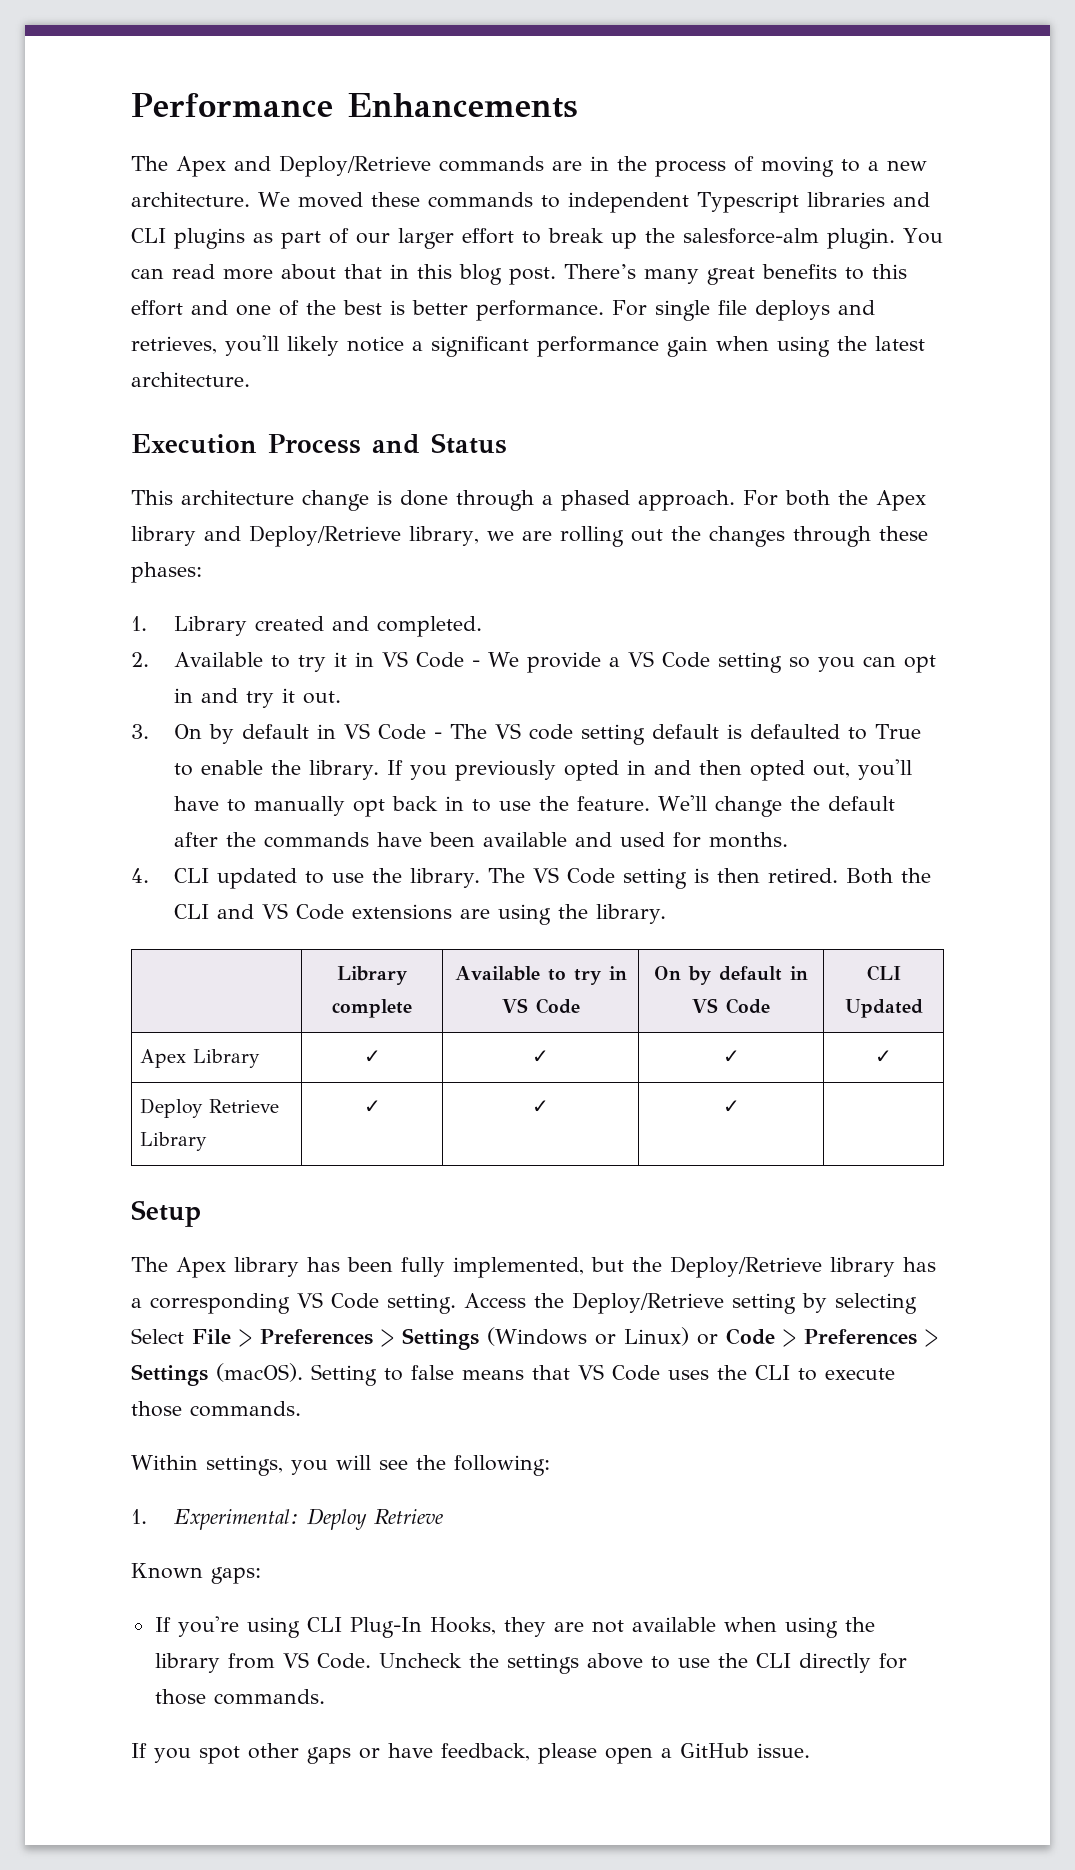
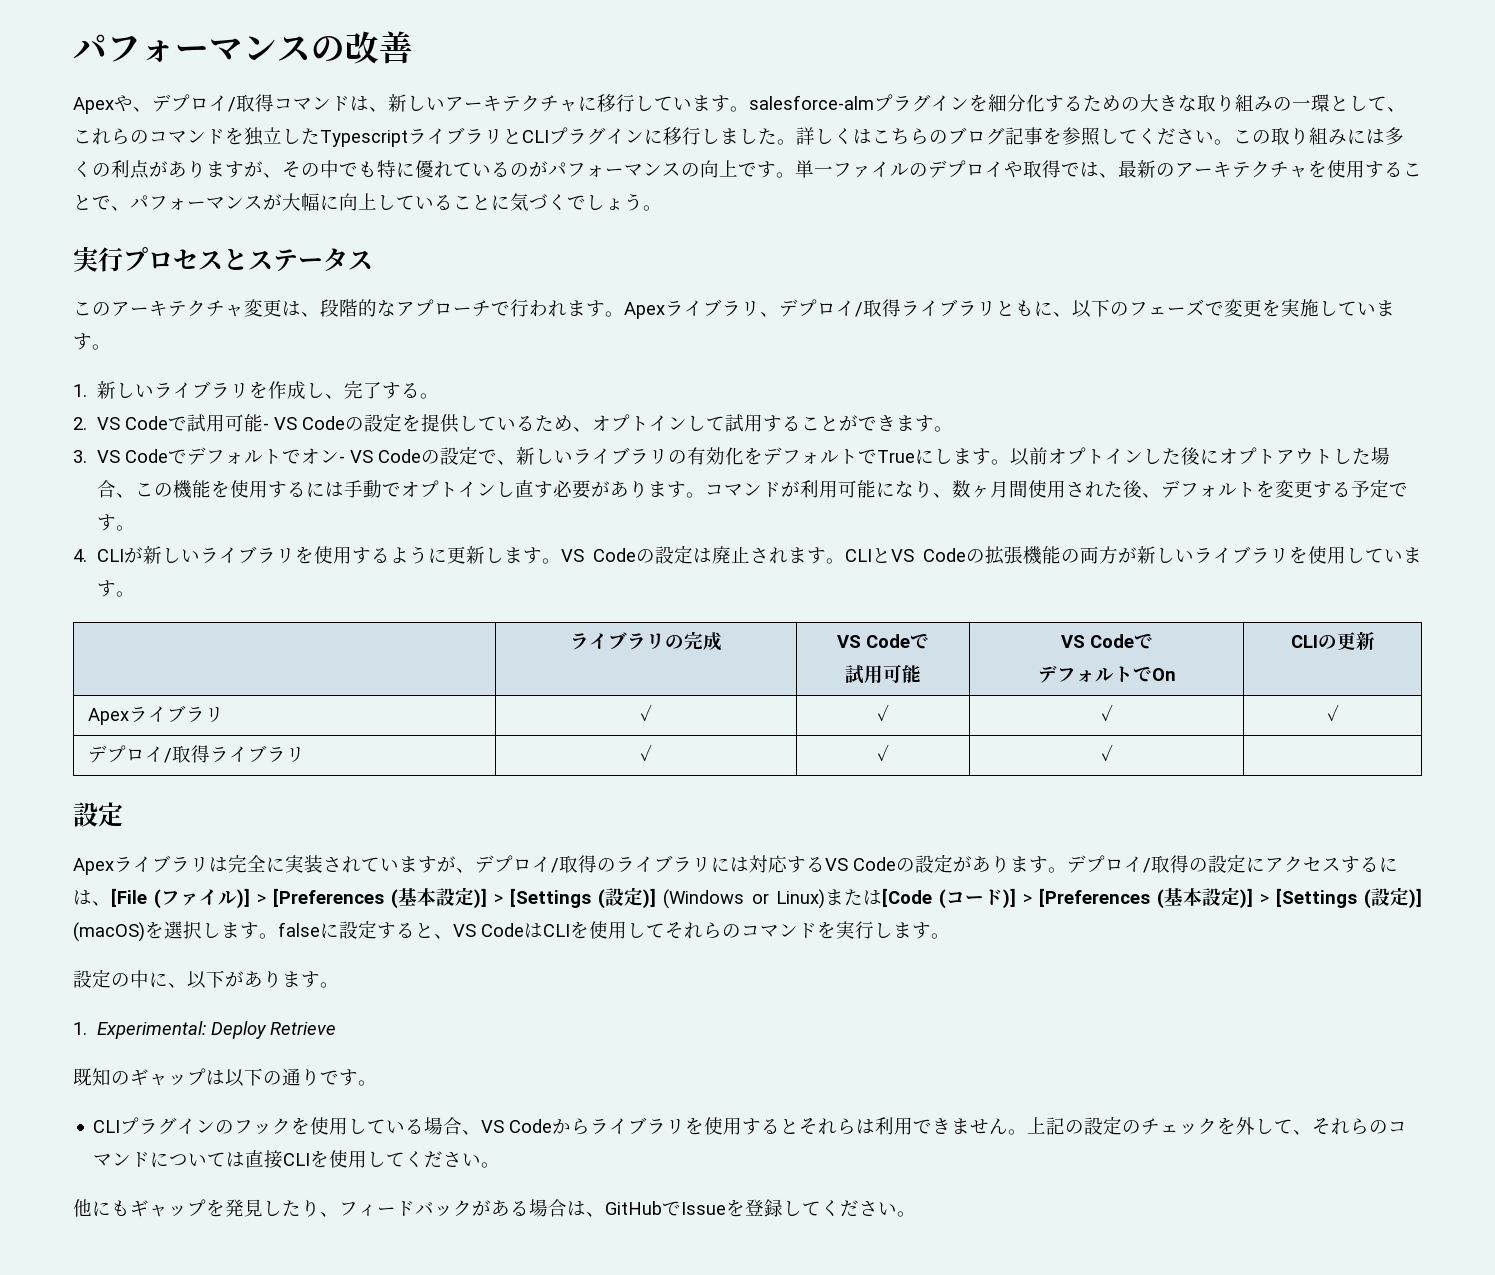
[131,93,578,118] [131,155,927,177] [131,192,930,213] [131,228,943,249] [131,264,907,285] [131,300,875,321] [131,335,925,357] [131,372,250,387] [131,433,507,454] [131,490,926,511] [131,525,928,547] [131,562,202,583] [131,616,482,637] [131,651,937,673] [173,688,341,708] [131,723,921,745] [173,759,913,781] [173,795,895,817] [173,832,788,848] [131,867,932,889] [173,903,667,925] [337,966,408,985] [332,999,412,1018] [454,966,627,985] [501,998,580,1014] [654,966,809,985] [692,998,770,1014] [866,965,901,981] [844,999,923,1018] [139,1049,260,1068] Performance Enhancements // The Apex and Deploy/Retrieve commands are in the process of moving to a new architecture. We moved these commands to independent Typescript libraries and CLI plugins as part of our larger effort to break up the salesforce-alm plugin. You can read more about that in this blog post. There’s many great benefits to this effort and one of the best is better performance. For single file deploys and retrieves, you'll likely notice a significant performance gain when using the latest architecture. // Execution Process and Status // This architecture change is done through a phased approach. For both the Apex library and Deploy/Retrieve library, we are rolling out the changes through these phases: // 1. Library created and completed. // 2. Available to try it in VS Code - We provide a VS Code setting so you can opt in and try it out. // 3. On by default in VS Code - The VS code setting default is defaulted to True to enable the library. If you previously opted in and then opted out, you'll have to manually opt back in to use the feature. We'll change the default after the commands have been available and used for months. // 4. CLI updated to use the library. The VS Code setting is then retired. Both the CLI and VS Code extensions are using the library. // | Library complete | Available to try in VS Code | On by default in VS Code | CLI Updated // Apex Library -> [73,31,413,64] [73,94,1406,114] [73,127,1404,147] [73,160,1422,179] [73,193,662,211] [73,246,373,272] [73,299,1395,319] [73,333,111,350] [73,380,440,400] [73,413,954,433] [73,446,1391,466] [97,479,1409,499] [97,514,136,531] [73,545,1422,565] [97,580,136,597] [570,631,722,651] [837,634,929,649] [845,664,921,684] [1060,634,1153,649] [1037,665,1176,683] [1290,631,1375,650] [87,705,224,725] パフォーマンスの改善 // Apexや、デプロイ/取得コマンドは、新しいアーキテクチャに移行しています。salesforce-almプラグインを細分化するための大きな取り組みの一環として、これらのコマンドを独立したTypescriptライブラリとCLIプラグインに移行しました。詳しくはこちらのブログ記事を参照してください。この取り組みには多くの利点がありますが、その中でも特に優れているのがパフォーマンスの向上です。単一ファイルのデプロイや取得では、最新のアーキテクチャを使用することで、パフォーマンスが大幅に向上していることに気づくでしょう。 // 実行プロセスとステータス // このアーキテクチャ変更は、段階的なアプローチで行われます。Apexライブラリ、デプロイ/取得ライブラリともに、以下のフェーズで変更を実施しています。 // 1.新しいライブラリを作成し、完了する。 // 2. VS Codeで試用可能- VS Codeの設定を提供しているため、オプトインして試用することができます。 // 3. VS Codeでデフォルトでオン- VS Codeの設定で、新しいライブラリの有効化をデフォルトでTrueにします。以前オプトインした後にオプトアウトした場合、この機能を使用するには手動でオプトインし直す必要があります。コマンドが利用可能になり、数ヶ月間使用された後、デフォルトを変更する予定です。 // 4. CLIが新しいライブラリを使用するように更新します。VS Codeの設定は廃止されます。CLIとVS Codeの拡張機能の両方が新しいライブラリを使用しています。 // | ライブラリの完成 | VS Codeで // 試用可能 | VS Codeで // デフォルトでOn | CLIの更新 // Apexライブラリ
[139,1098,279,1118] [139,1132,207,1151] [363,1100,381,1113] [532,1100,549,1113] [722,1100,740,1113] [131,1200,201,1227] [131,1256,936,1278] [131,1292,917,1314] [131,1327,938,1350] [131,1363,895,1386] [131,1401,301,1417] [131,1455,550,1476] [131,1508,443,1530] [131,1563,261,1584] [154,1616,875,1638] [154,1652,907,1674] [154,1689,325,1705] [131,1743,810,1764] Deploy Retrieve Library | ✓ | ✓ | ✓ | // Setup // The Apex library has been fully implemented, but the Deploy/Retrieve library has a corresponding VS Code setting. Access the Deploy/Retrieve setting by selecting Select File > Preferences > Settings (Windows or Linux) or Code > Preferences > Settings (macOS). Setting to false means that VS Code uses the CLI to execute those commands. // Within settings, you will see the following: // 1. Experimental: Deploy Retrieve // Known gaps: // If you're using CLI Plug-In Hooks, they are not available when using the library from VS Code. Uncheck the settings above to use the CLI directly for those commands. // If you spot other gaps or have feedback, please open a GitHub issue. -> [87,745,305,763] [640,744,652,761] [877,744,889,761] [1100,744,1113,761] [73,802,123,827] [73,854,1398,875] [73,887,1422,909] [73,920,950,942] [73,969,339,989] [73,1021,337,1039] [73,1068,377,1087] [93,1116,1408,1135] [93,1150,501,1169] [73,1199,916,1217] デプロイ/取得ライブラリ | ✓ | ✓ | ✓ | // 設定 // Apexライブラリは完全に実装されていますが、デプロイ/取得のライブラリには対応するVS Codeの設定があります。デプロイ/取得の設定にアクセスするには、[File (ファイル)] > [Preferences (基本設定)] > [Settings (設定)] (Windows or Linux)または[Code (コード)] > [Preferences (基本設定)] > [Settings (設定)] (macOS)を選択します。falseに設定すると、VS CodeはCLIを使用してそれらのコマンドを実行します。 // 設定の中に、以下があります。 // 1. Experimental: Deploy Retrieve // 既知のギャップは以下の通りです。 // CLIプラグインのフックを使用している場合、VS Codeからライブラリを使用するとそれらは利用できません。上記の設定のチェックを外して、それらのコマンドについては直接CLIを使用してください。 // 他にもギャップを発見したり、フィードバックがある場合は、GitHubでIssueを登録してください。

